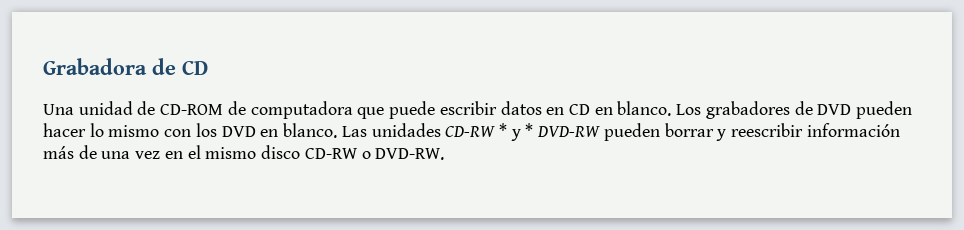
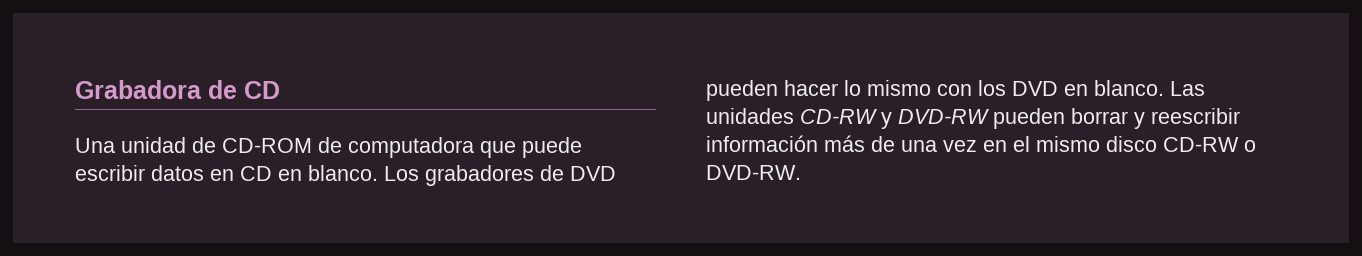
[498,123,534,141] * y * -> [881,112,892,129] y

